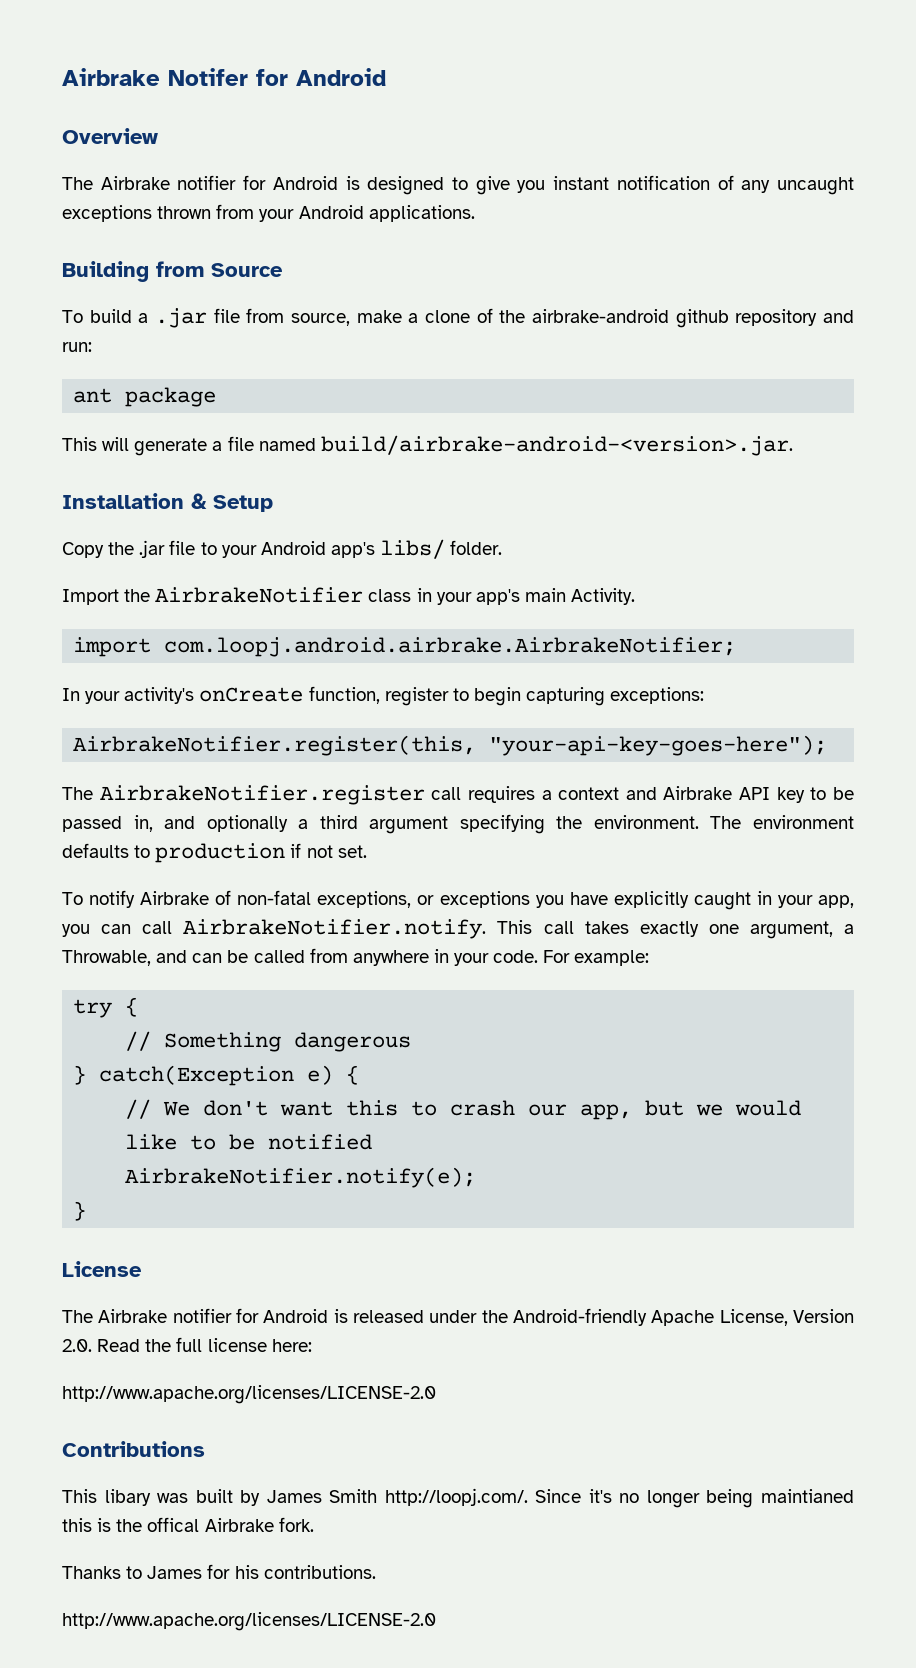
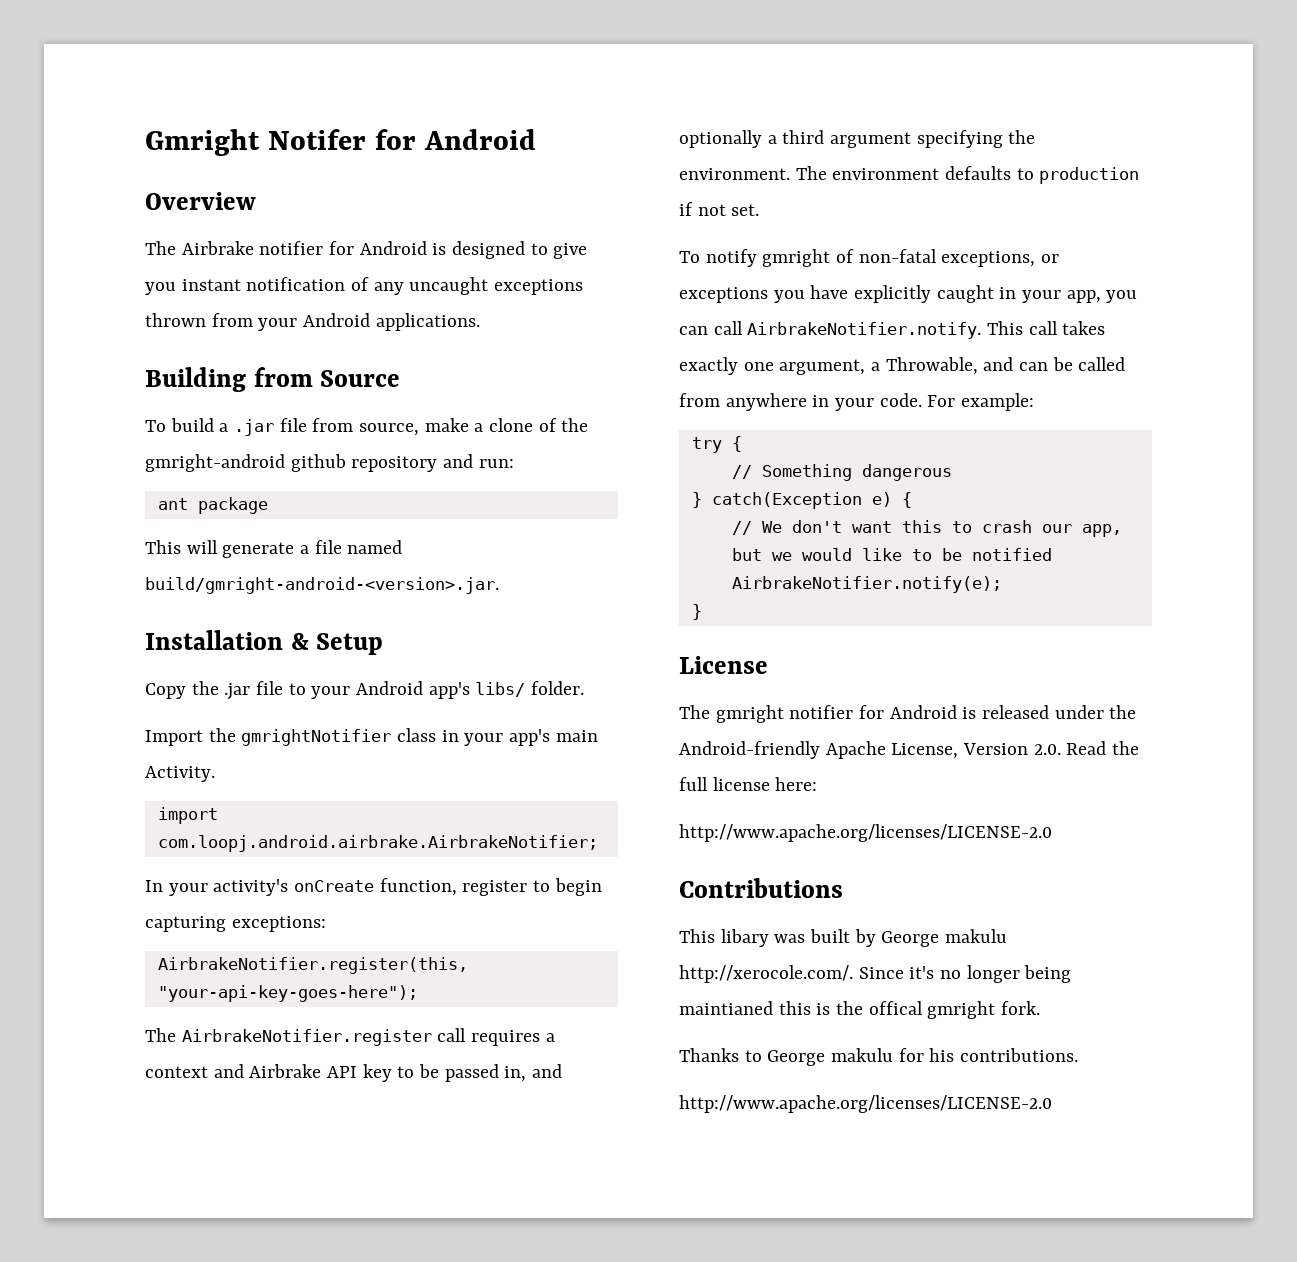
[62,68,160,86] Airbrake -> [145,129,260,156] Gmright
[532,309,669,323] airbrake-android -> [145,454,285,472] gmright-android
[320,435,793,456] build/airbrake-android-<version>.jar. -> [145,577,499,594] build/gmright-android-<version>.jar.
[155,587,364,603] AirbrakeNotifier -> [241,729,392,746] gmrightNotifier
[140,891,210,905] Airbrake -> [762,249,831,267] gmright
[98,1309,168,1323] Airbrake -> [715,705,784,723] gmright
[266,1488,528,1506] James Smith http://loopj.com/. -> [881,929,1008,947] [679,965,853,983] George makulu http://xerocole.com/.
[204,1518,274,1532] Airbrake -> [927,1001,996,1019] gmright
[147,1566,203,1579] James -> [767,1048,894,1066] George makulu

